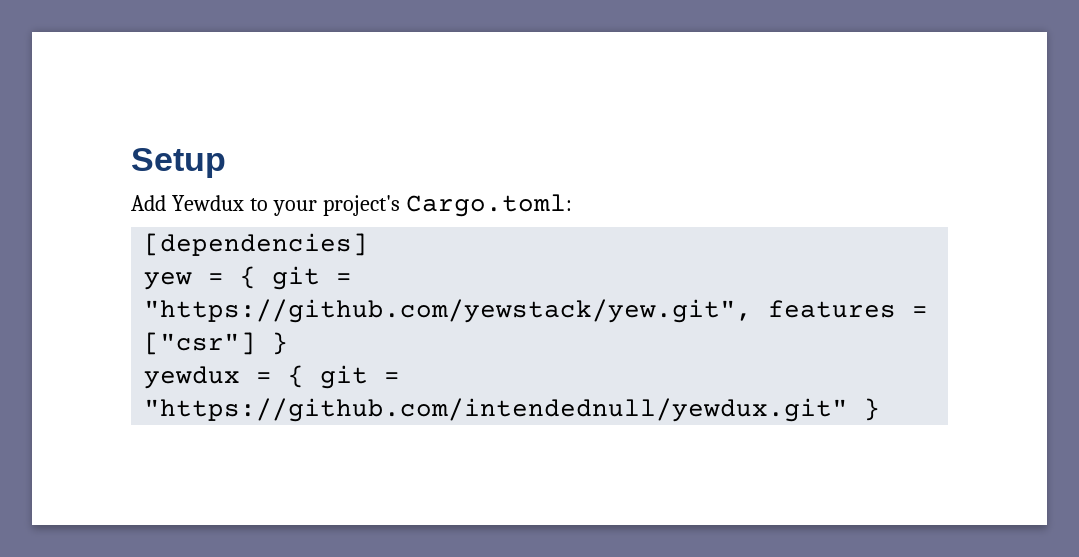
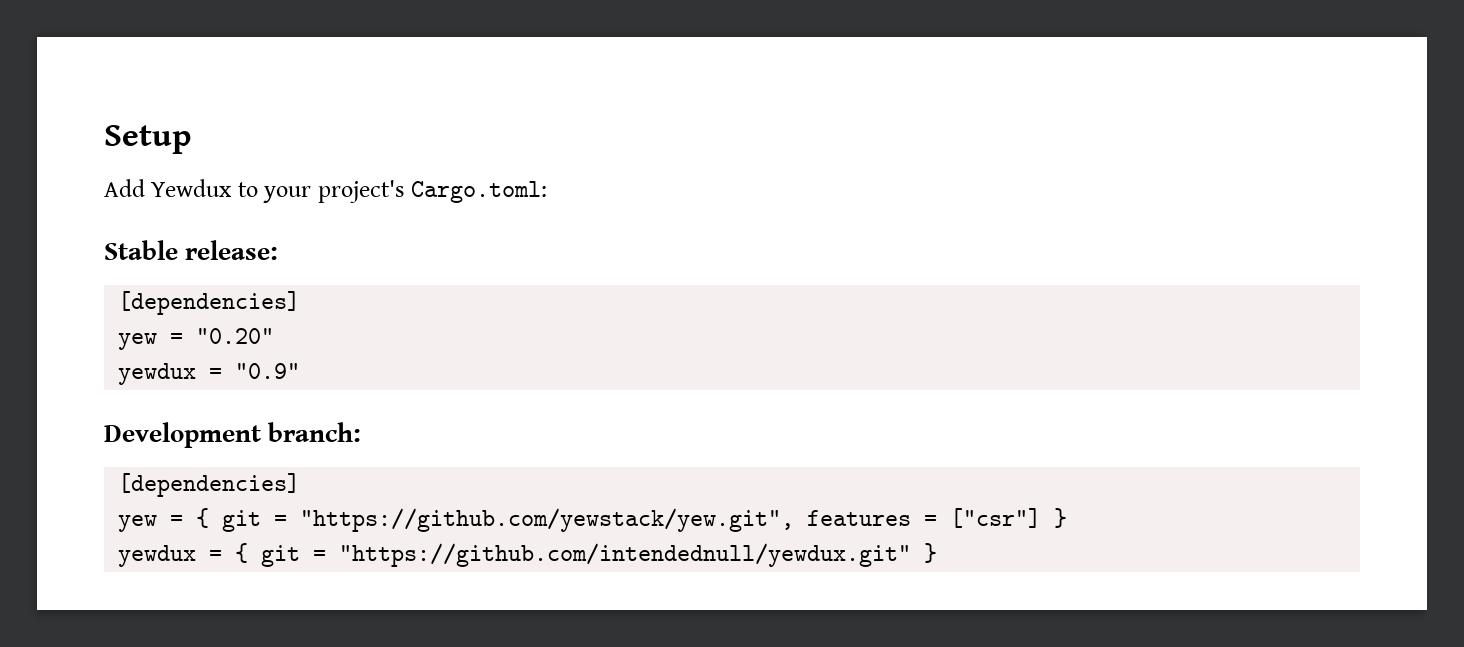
(572, 205) none -> [104,240,279,260] [118,291,301,315] [118,328,275,350] [118,363,301,385] [104,422,362,448] // Stable release: // [dependencies] // yew = "0.20" // yewdux = "0.9" // Development branch:

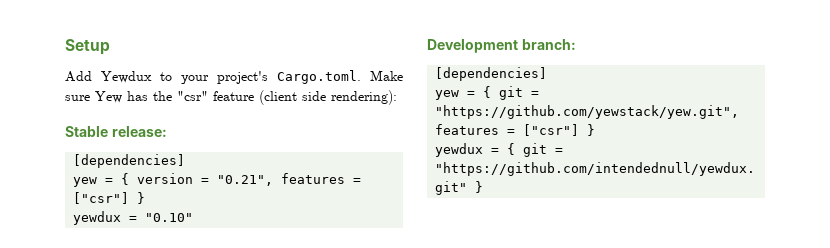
[411,181,548,203] Cargo.toml: -> [277,70,403,84] [65,90,397,105] Cargo.toml. Make sure Yew has the "csr" feature (client side rendering):
[196,328,275,344] [118,363,301,385] "0.20" // yewdux = "0.9" -> [121,173,362,186] [73,192,146,204] [73,211,194,225] { version = "0.21", features = ["csr"] } // yewdux = "0.10"

